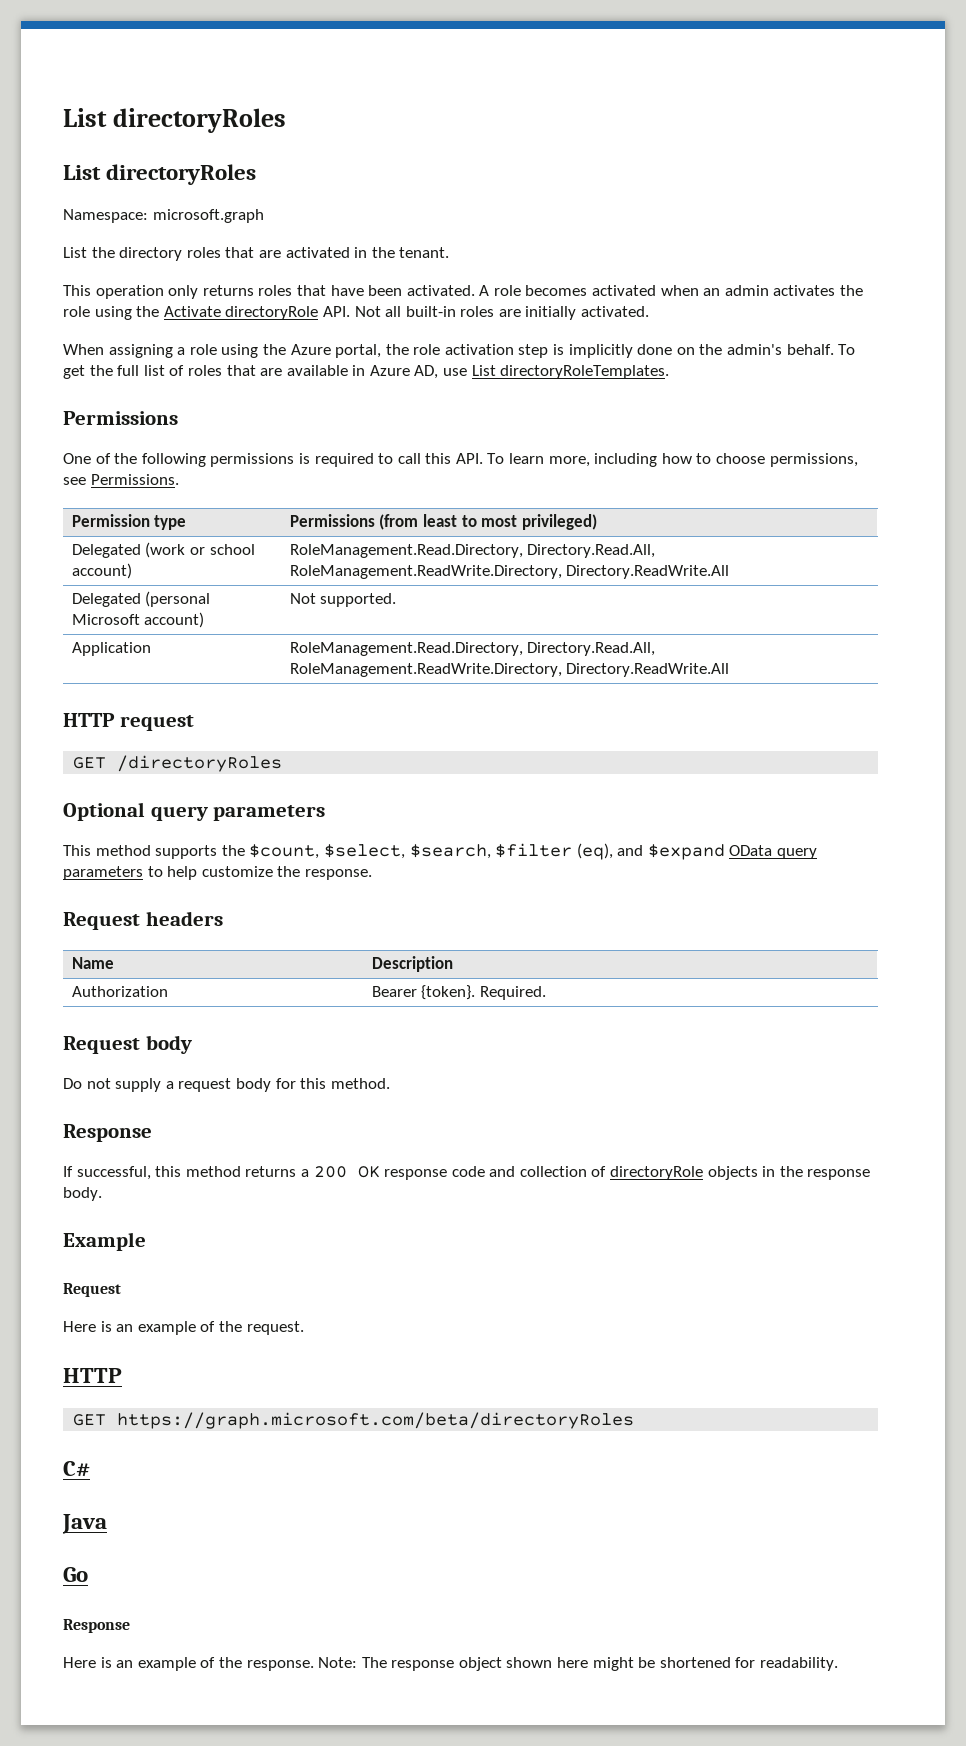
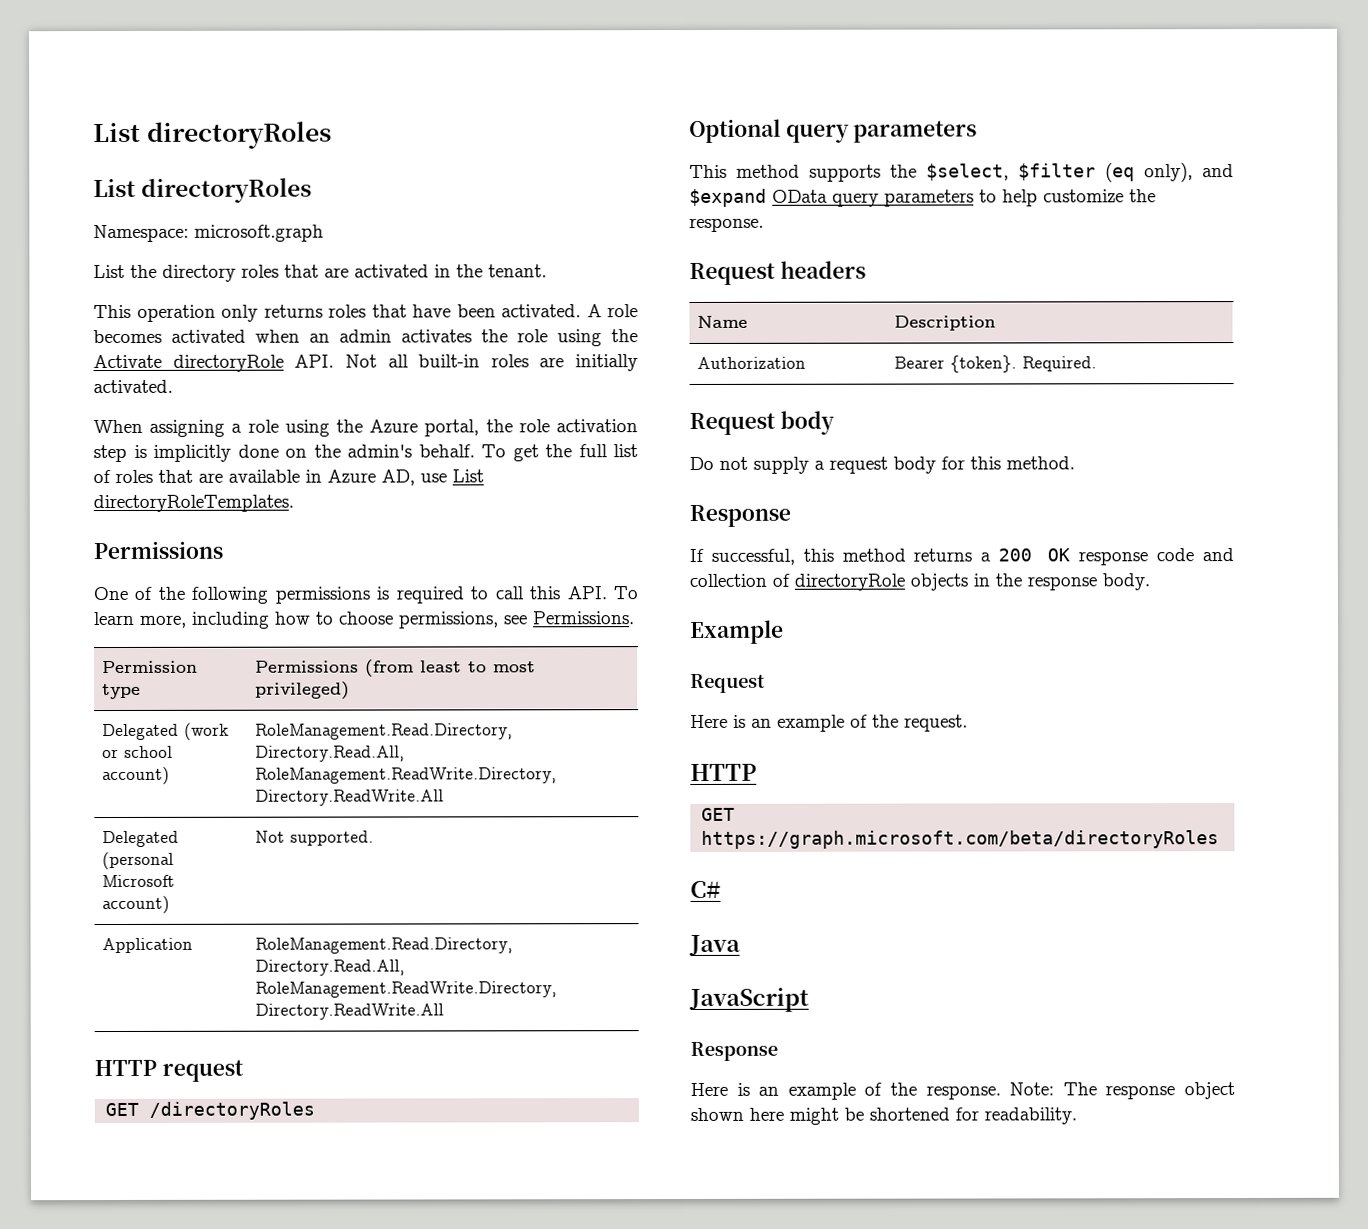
[249,843,613,860] $count, $select, $search, $filter (eq), -> [926,162,1193,183] $select, $filter (eq only),
[63,1567,88,1582] Go -> [689,987,809,1012] JavaScript

